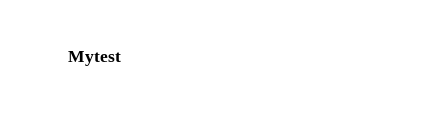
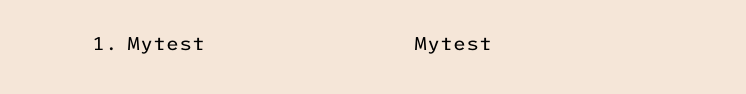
[68,51,121,66] Mytest -> [92,37,206,54] [414,37,492,54] 1. Mytest // Mytest

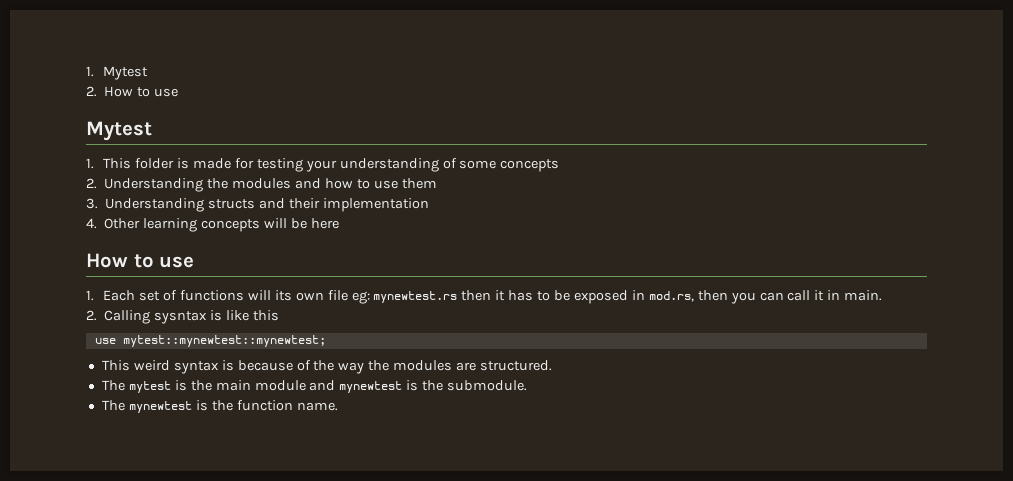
[414,37,492,54] Mytest -> [86,86,179,97] [86,121,152,141] [86,158,560,172] [86,178,437,192] [86,198,429,212] [86,218,339,232] [86,253,195,268] [86,290,883,304] [86,310,279,324] [94,335,326,347] [101,360,553,374] [101,380,528,393] [101,400,338,413] 2. How to use // Mytest // 1. This folder is made for testing your understanding of some concepts // 2. Understanding the modules and how to use them // 3. Understanding structs and their implementation // 4. Other learning concepts will be here // How to use // 1. Each set of functions will its own file eg: mynewtest.rs then it has to be exposed in mod.rs, then you can call it in main. // 2. Calling sysntax is like this // use mytest::mynewtest::mynewtest; // This weird syntax is because of the way the modules are structured. // The mytest is the main module and mynewtest is the submodule. // The mynewtest is the function name.

